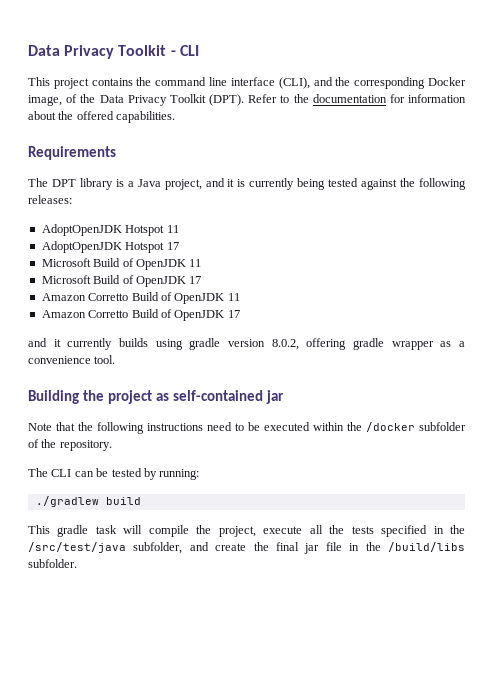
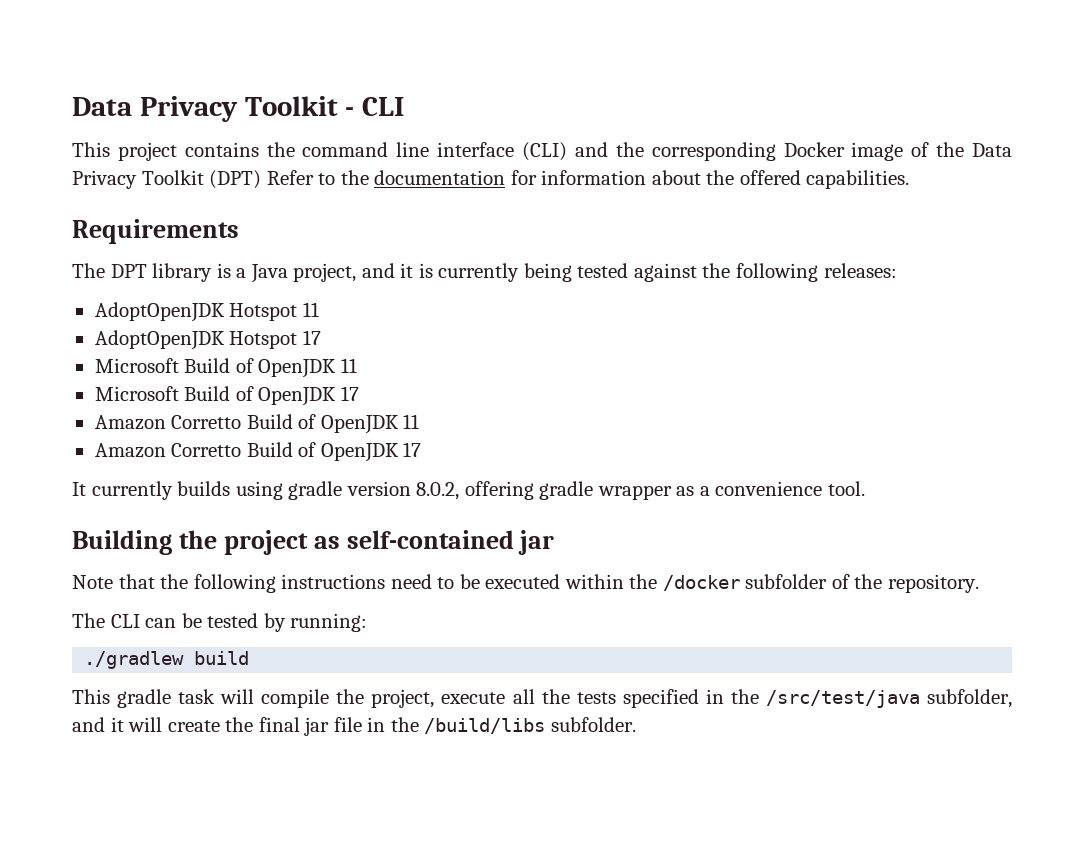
[278,77,310,89] (CLI), -> [522,142,568,161] (CLI)
[28,95,62,106] image, -> [851,142,904,161] image
[209,94,244,106] (DPT). -> [209,170,262,189] (DPT)
[28,338,61,347] and it -> [72,482,86,496] It
(209, 546) none -> [110,717,163,732] it will

